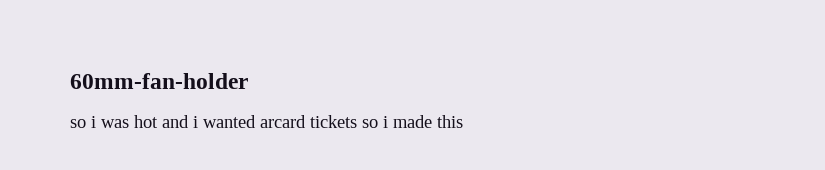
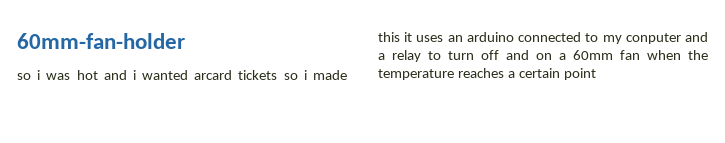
(463, 121) none -> [404,32,708,44] [378,50,708,62] [378,68,596,80] it uses an arduino connected to my conputer and a relay to turn off and on a 60mm fan when the temperature reaches a certain point

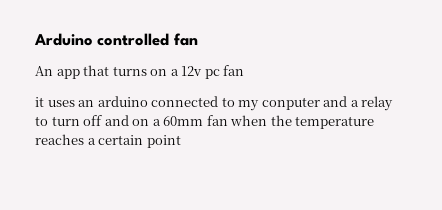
[17,33,185,49] [17,70,348,80] [378,32,400,42] 60mm-fan-holder // so i was hot and i wanted arcard tickets so i made this -> [34,33,198,46] [35,65,245,79] Arduino controlled fan // An app that turns on a 12v pc fan //

